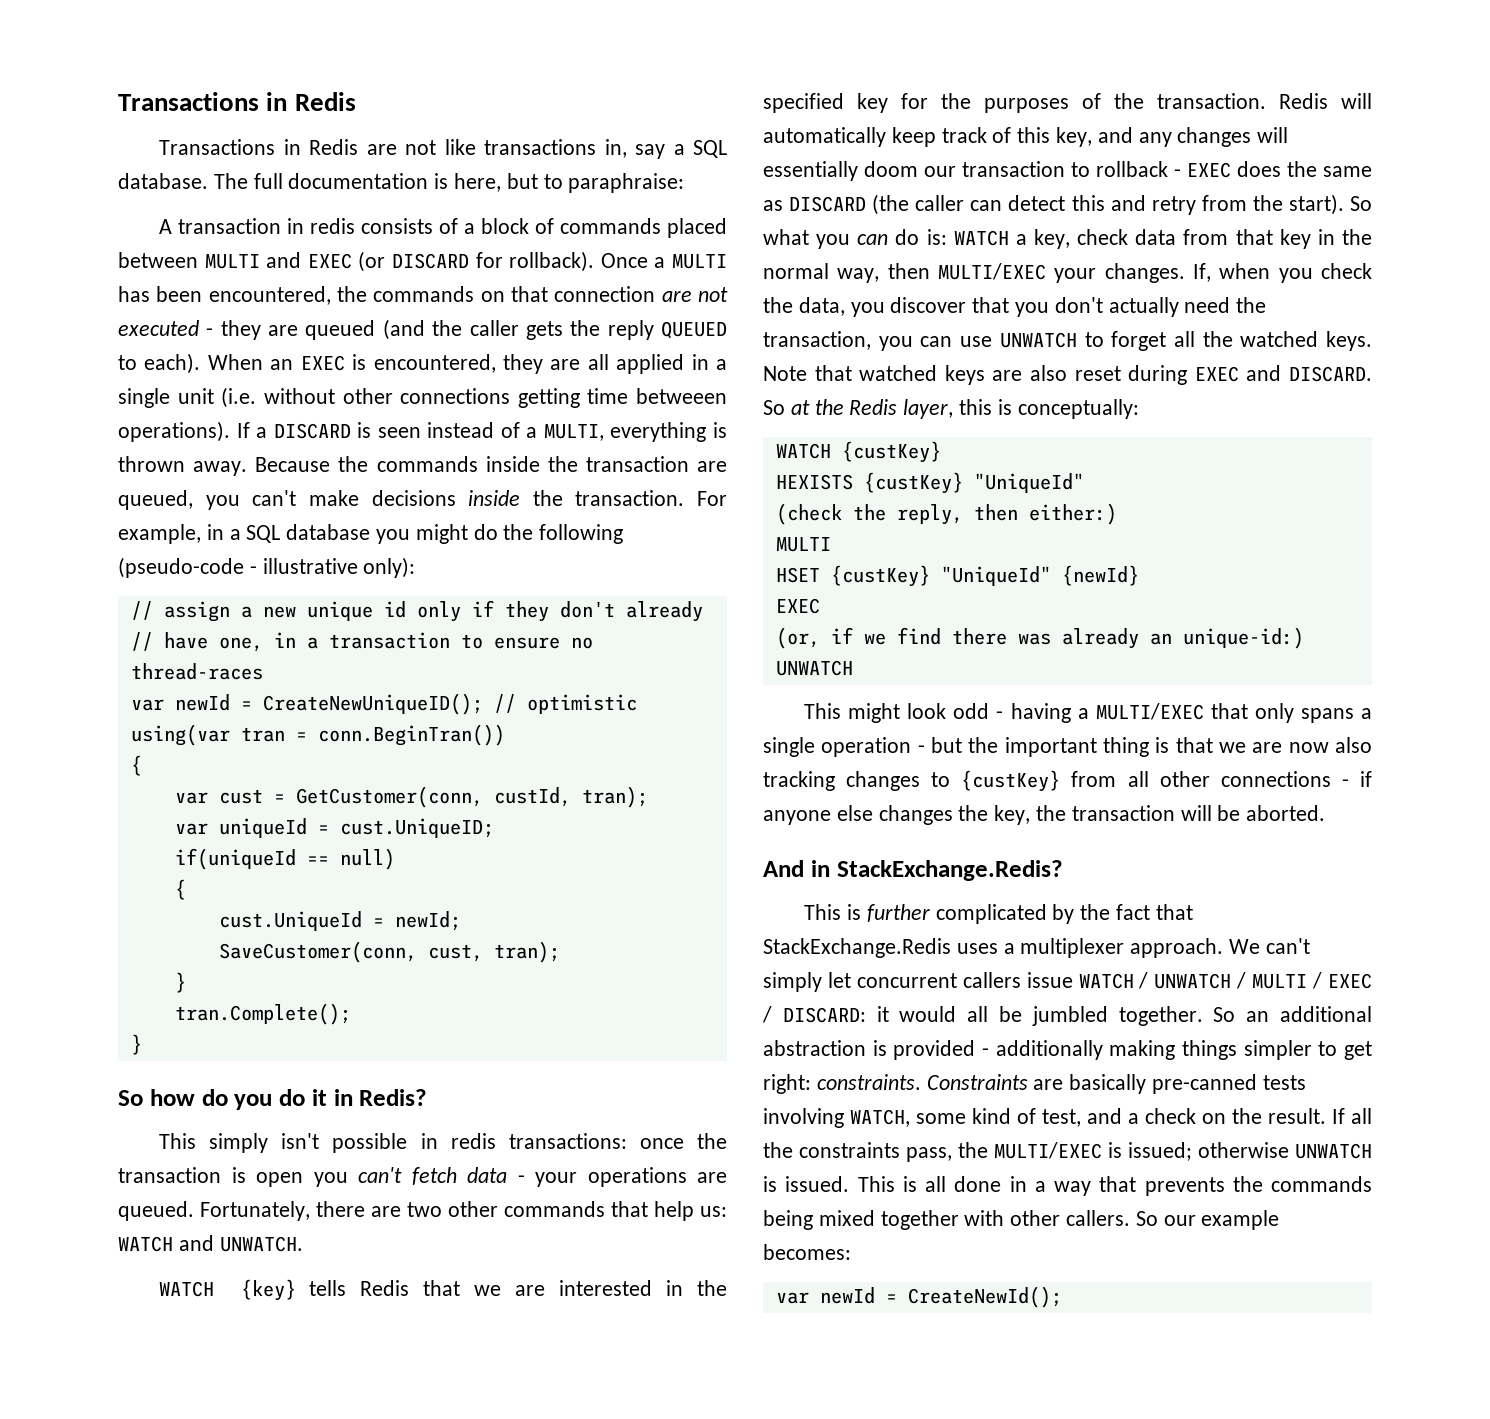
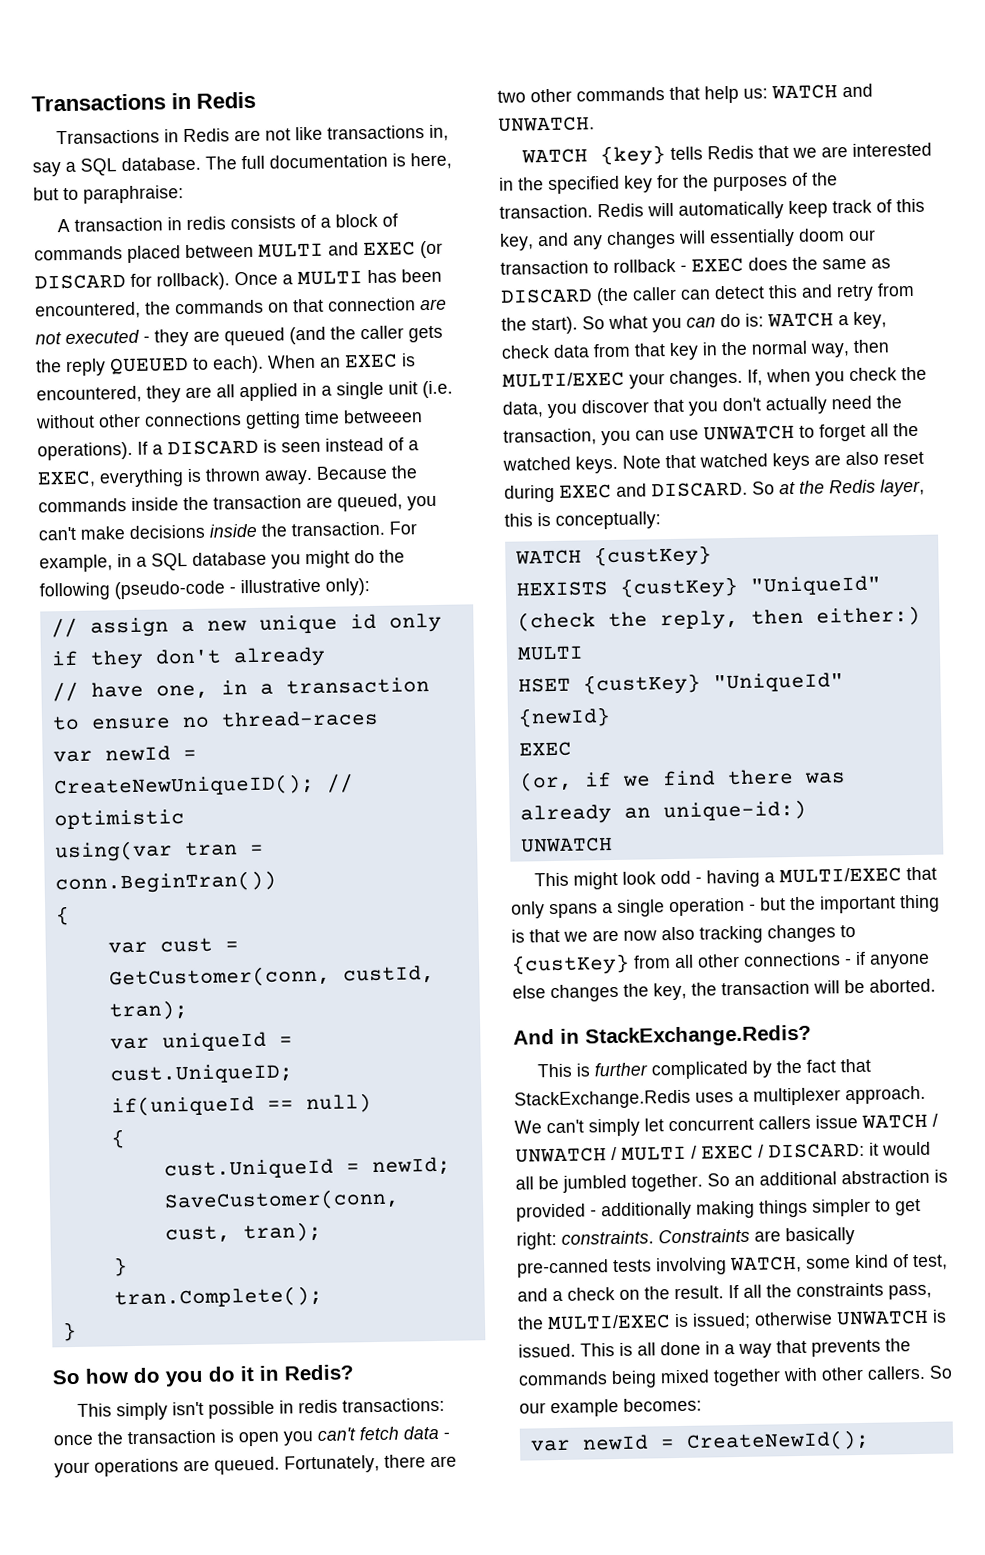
[543,424,604,441] MULTI, -> [37,470,96,488] EXEC,

